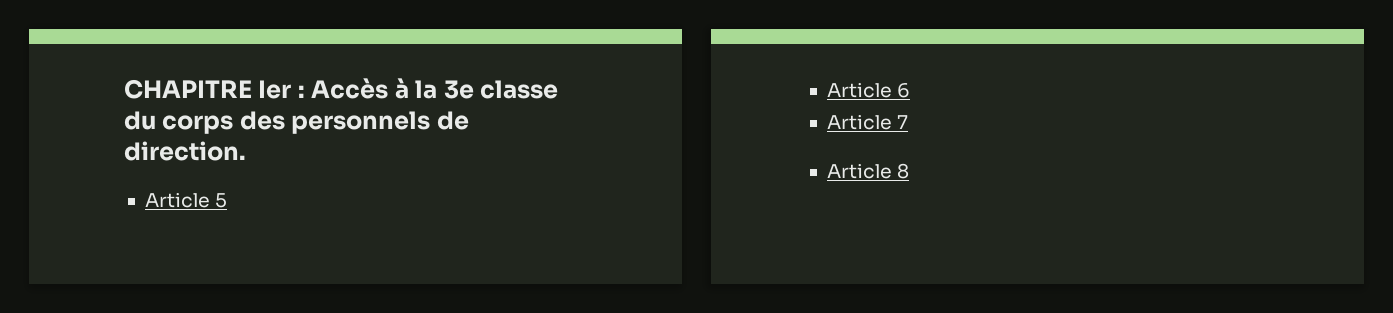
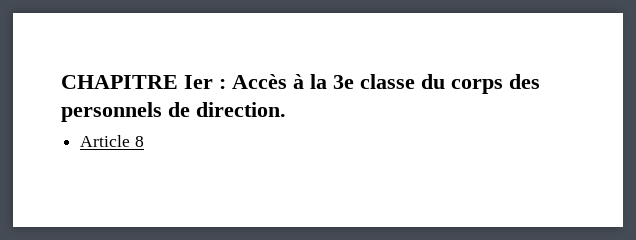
[144,192,228,208] [826,82,911,98] [826,114,909,130] // Article 5 // Article 6 // Article 7 -> (286, 109) none

